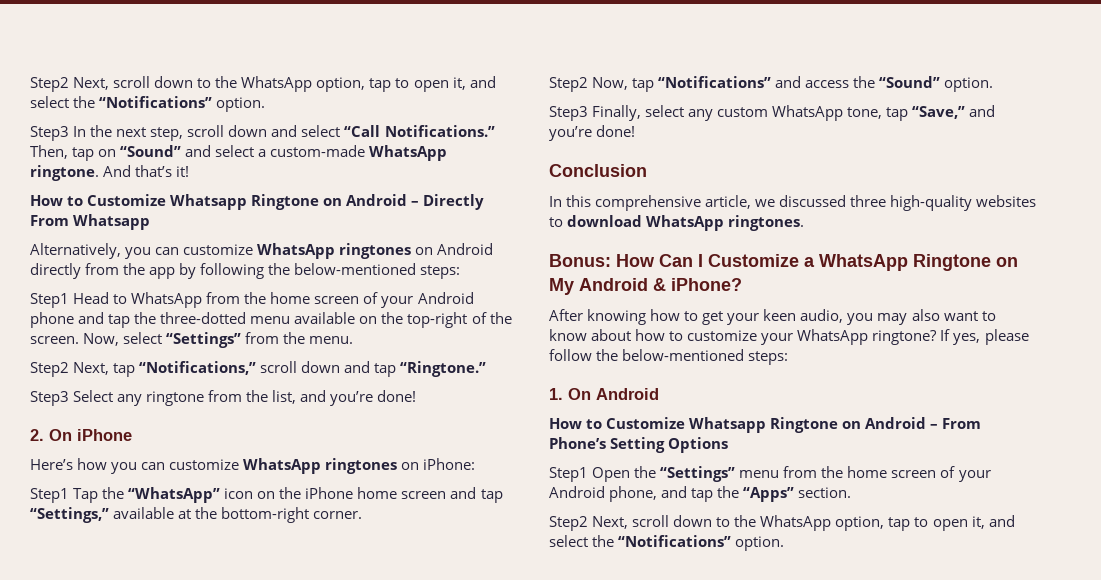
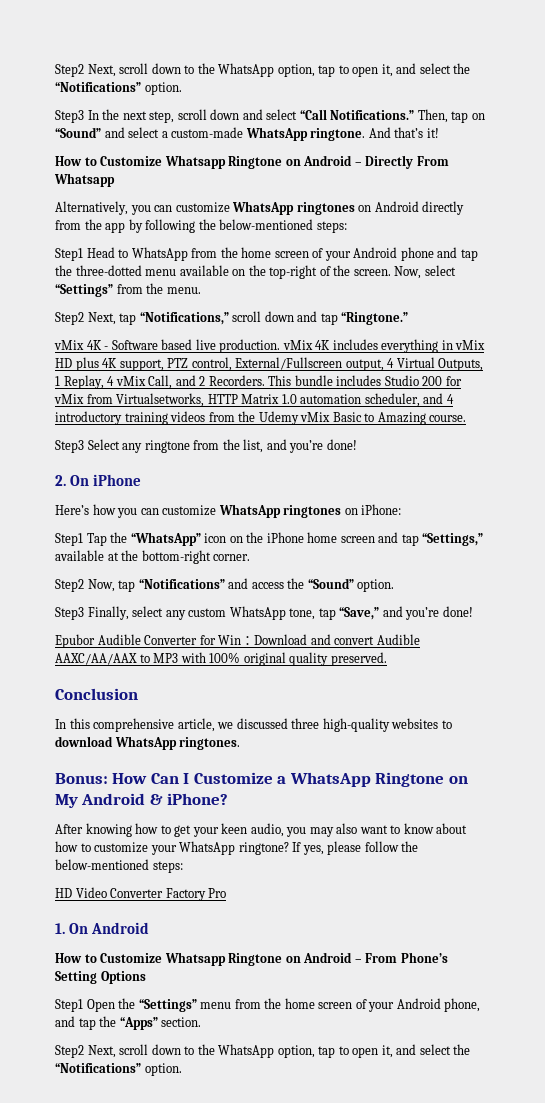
(487, 369) none -> [54,339,486,353] [55,357,484,371] [55,375,462,389] [54,393,454,407] [55,411,467,425] // vMix 4K - Software based live production. vMix 4K includes everything in vMix HD plus 4K support, PTZ control, External/Fullscreen output, 4 Virtual Outputs, 1 Replay, 4 vMix Call, and 2 Recorders. This bundle includes Studio 200 for vMix from Virtualsetworks, HTTP Matrix 1.0 automation scheduler, and 4 introductory training videos from the Udemy vMix Basic to Amazing course.
(636, 131) none -> [55,634,420,648] [55,652,387,666] // Epubor Audible Converter for Win：Download and convert Audible AAXC/AA/AAX to MP3 with 100% original quality preserved.
(789, 358) none -> [55,887,227,901] // HD Video Converter Factory Pro

